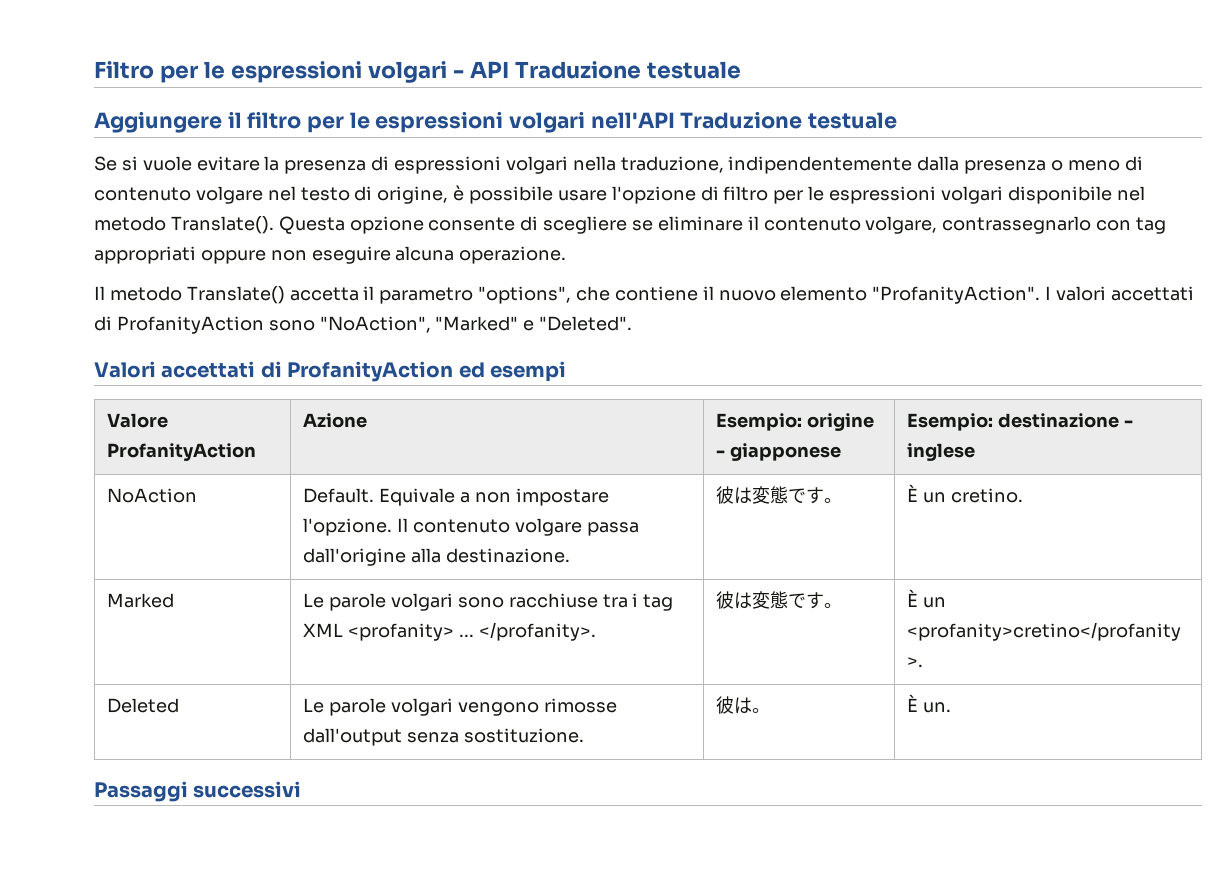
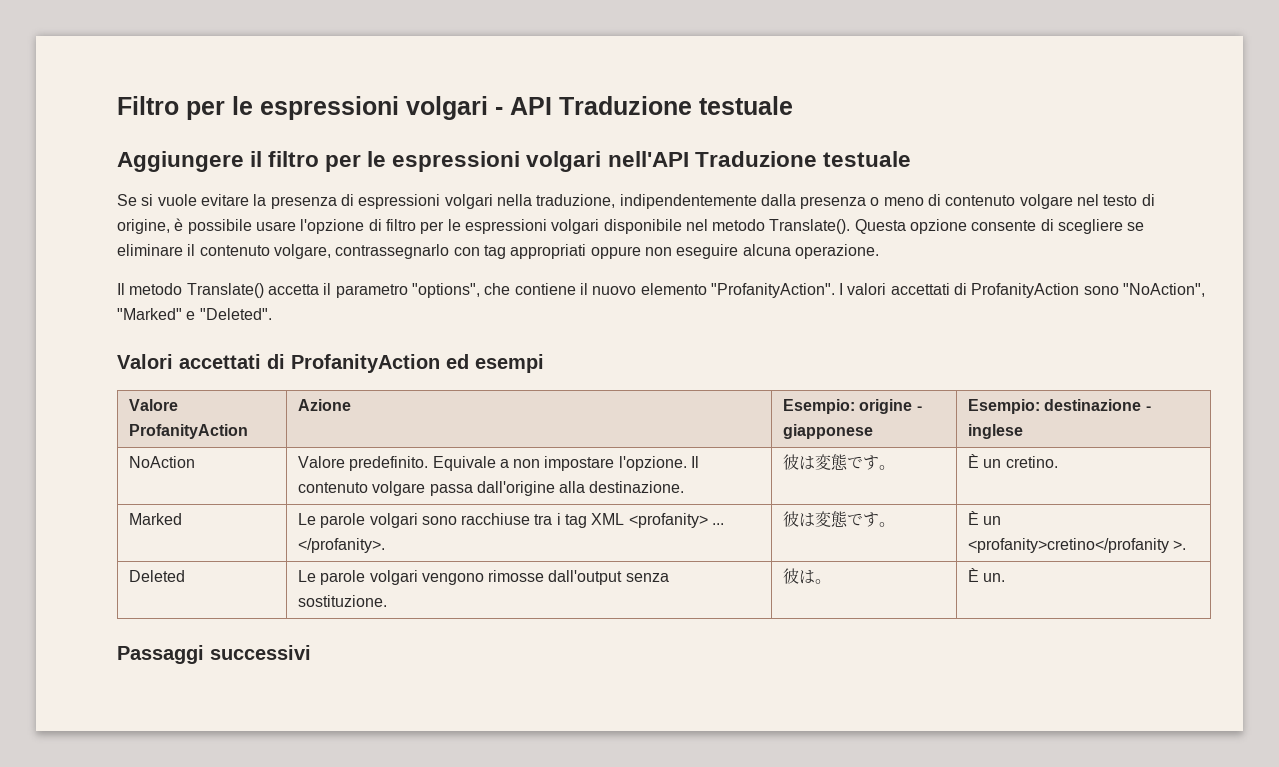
[303,488,375,503] Default. -> [297,456,429,471] Valore predefinito.

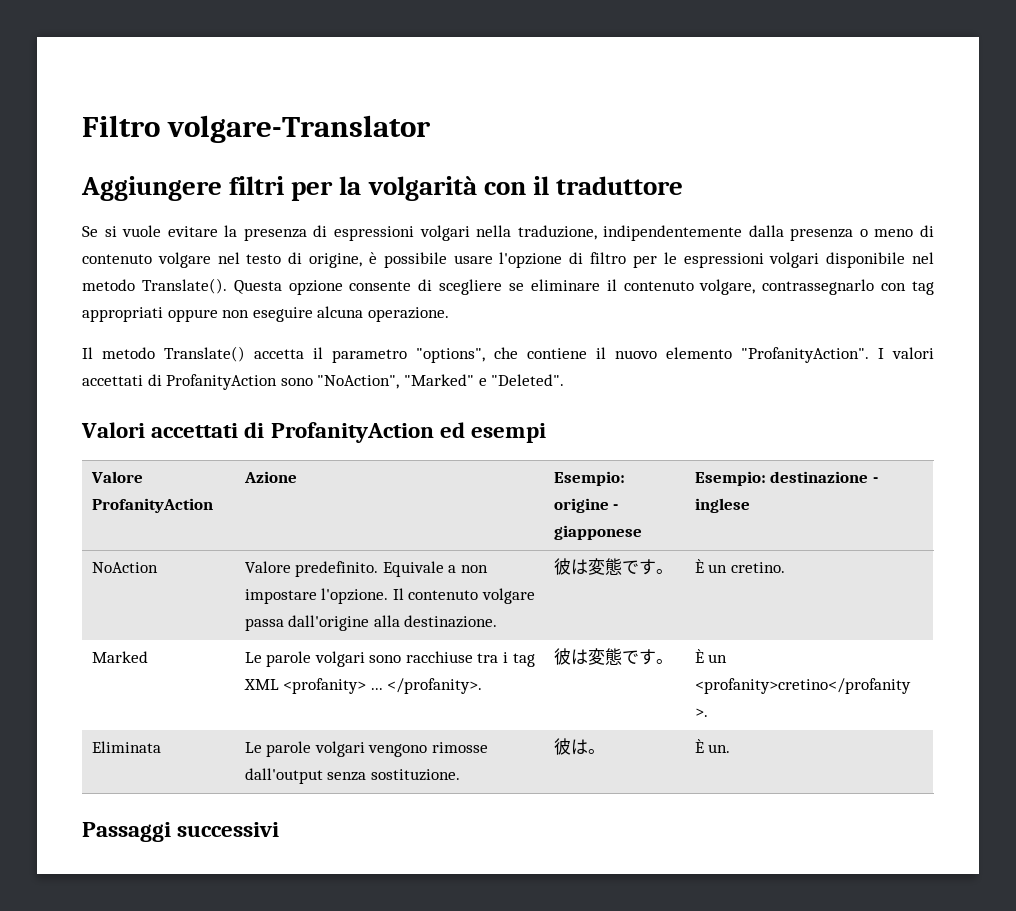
[186,96,793,120] [117,151,911,172] per le espressioni volgari - API Traduzione testuale // Aggiungere il filtro per le espressioni volgari nell'API Traduzione testuale -> [167,115,432,143] [81,176,684,201] volgare-Translator // Aggiungere filtri per la volgarità con il traduttore
[128,570,185,582] Deleted -> [91,741,161,753] Eliminata

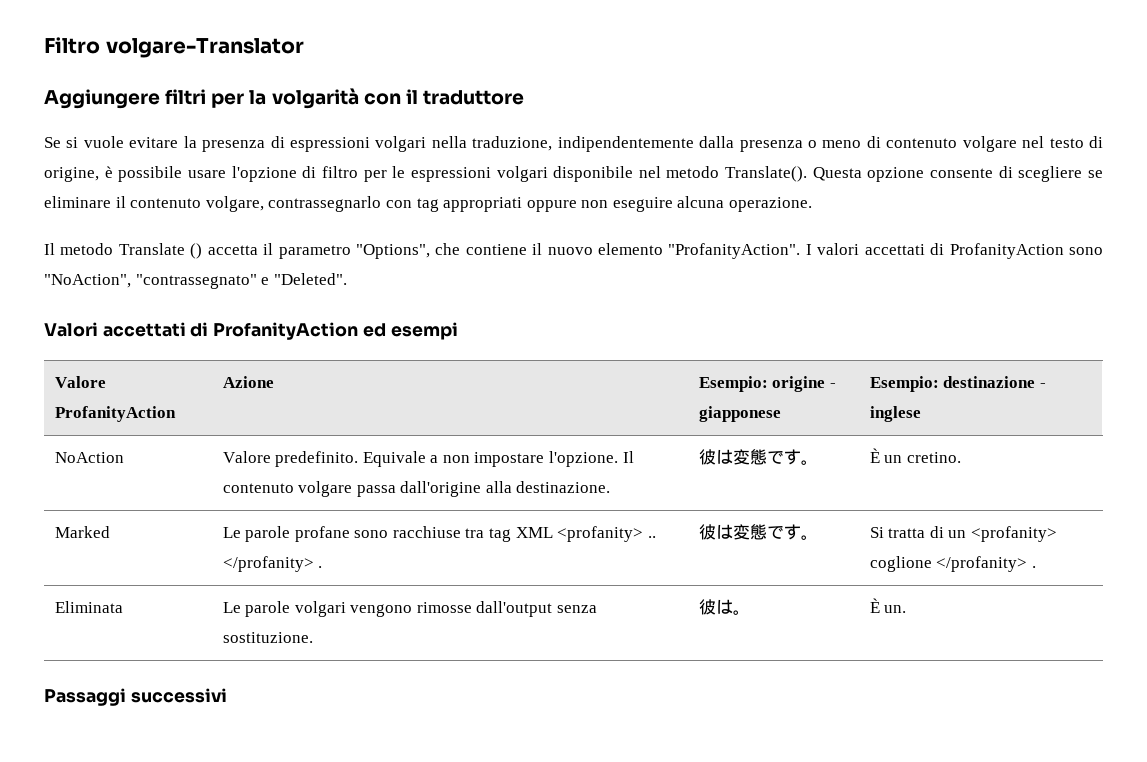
[164,346,245,362] Translate() -> [118,243,203,259] Translate ()
[416,348,485,363] "options", -> [355,244,430,259] "Options",
[403,374,474,386] "Marked" -> [135,274,257,289] "contrassegnato"
[314,651,365,667] volgari -> [294,526,350,542] profane
[503,652,509,663] i -> (485, 533) none
[370,678,483,694] [553,648,673,665] [694,649,728,663] [694,678,911,694] [694,708,708,717] ... </profanity>. | 彼は変態です。 | È un <profanity>cretino</profanity >. -> [647,536,656,538] [222,556,323,572] [698,524,818,540] [869,526,1057,542] [869,556,1036,572] .. </profanity> . | 彼は変態です。 | Si tratta di un <profanity> coglione </profanity> .

